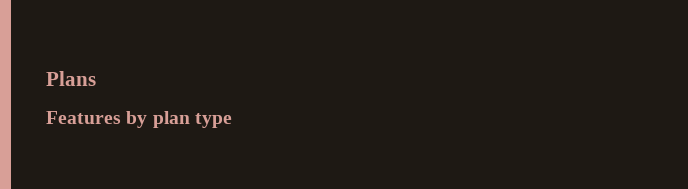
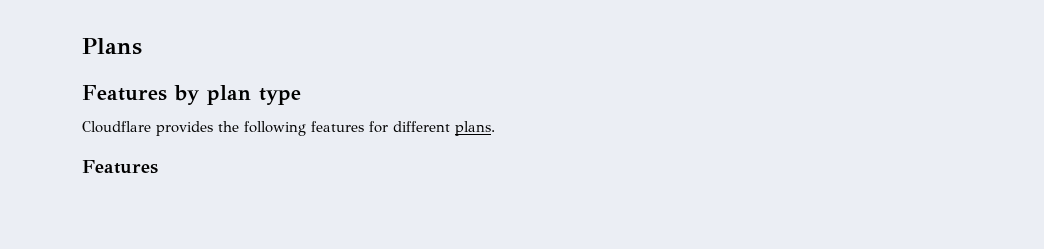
(232, 120) none -> [82,121,495,136] [82,160,158,174] // Cloudflare provides the following features for different plans. // Features

